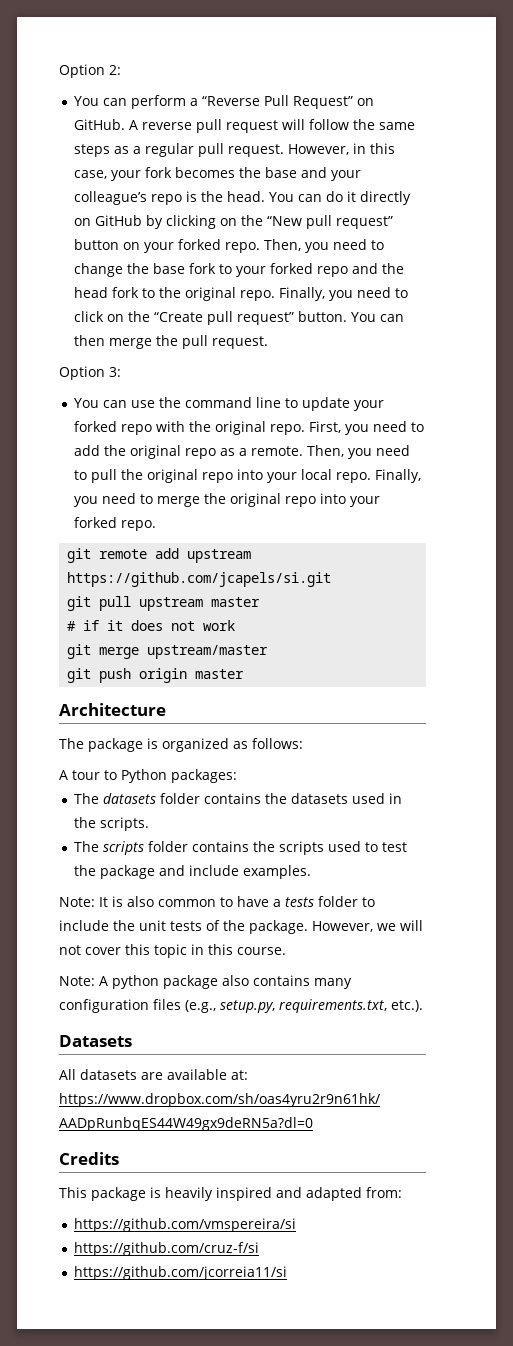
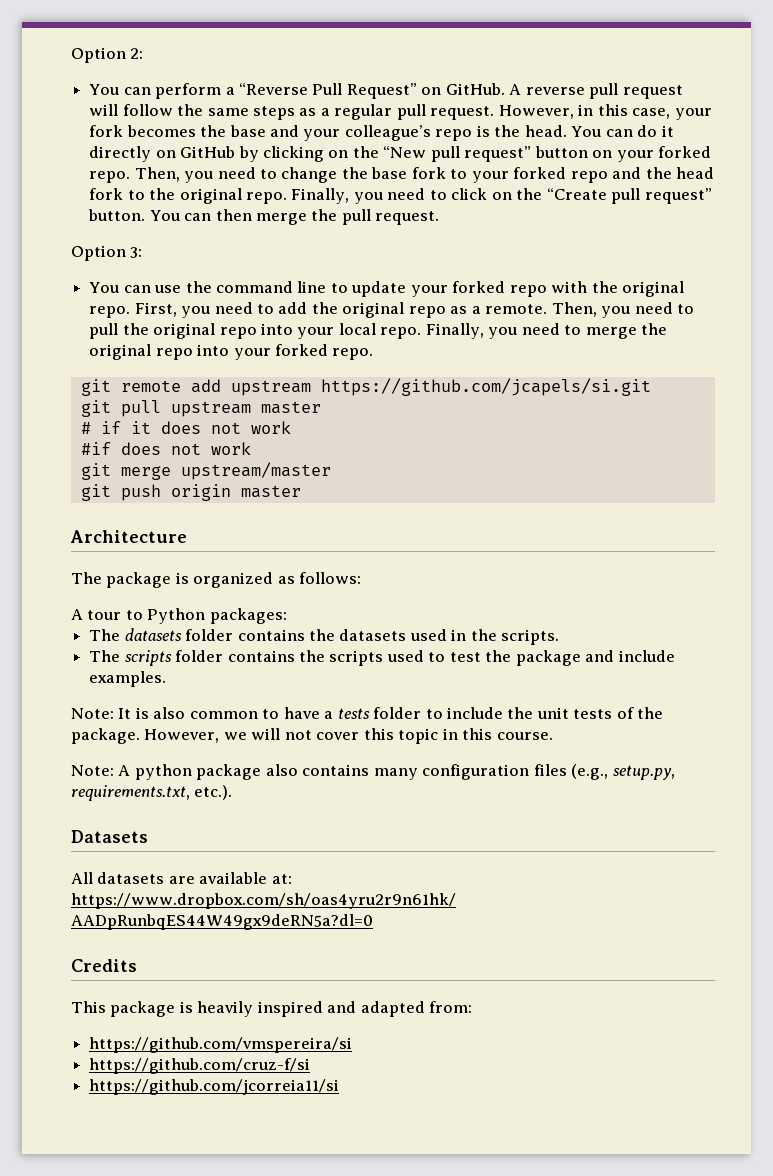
(236, 625) none -> [80,442,251,455] // #if does not work

